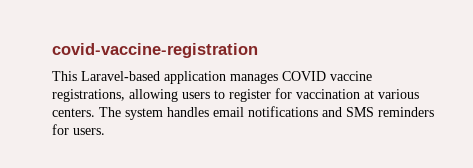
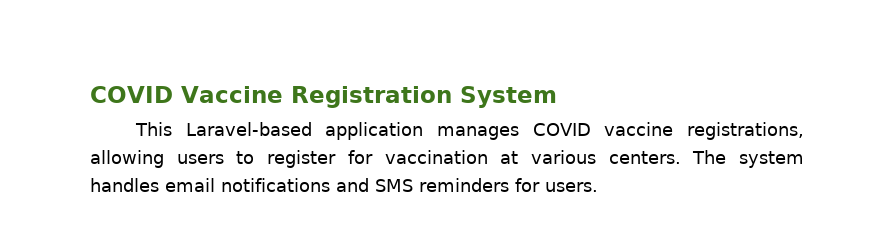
[52,43,258,58] covid-vaccine-registration -> [90,86,557,108] COVID Vaccine Registration System

